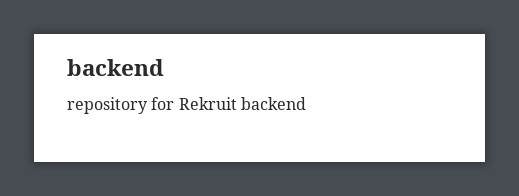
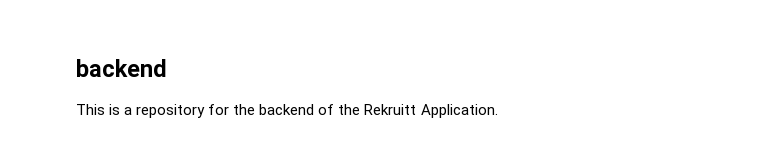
[67,97,306,114] repository for Rekruit backend -> [76,104,498,118] This is a repository for the backend of the Rekruitt Application.

